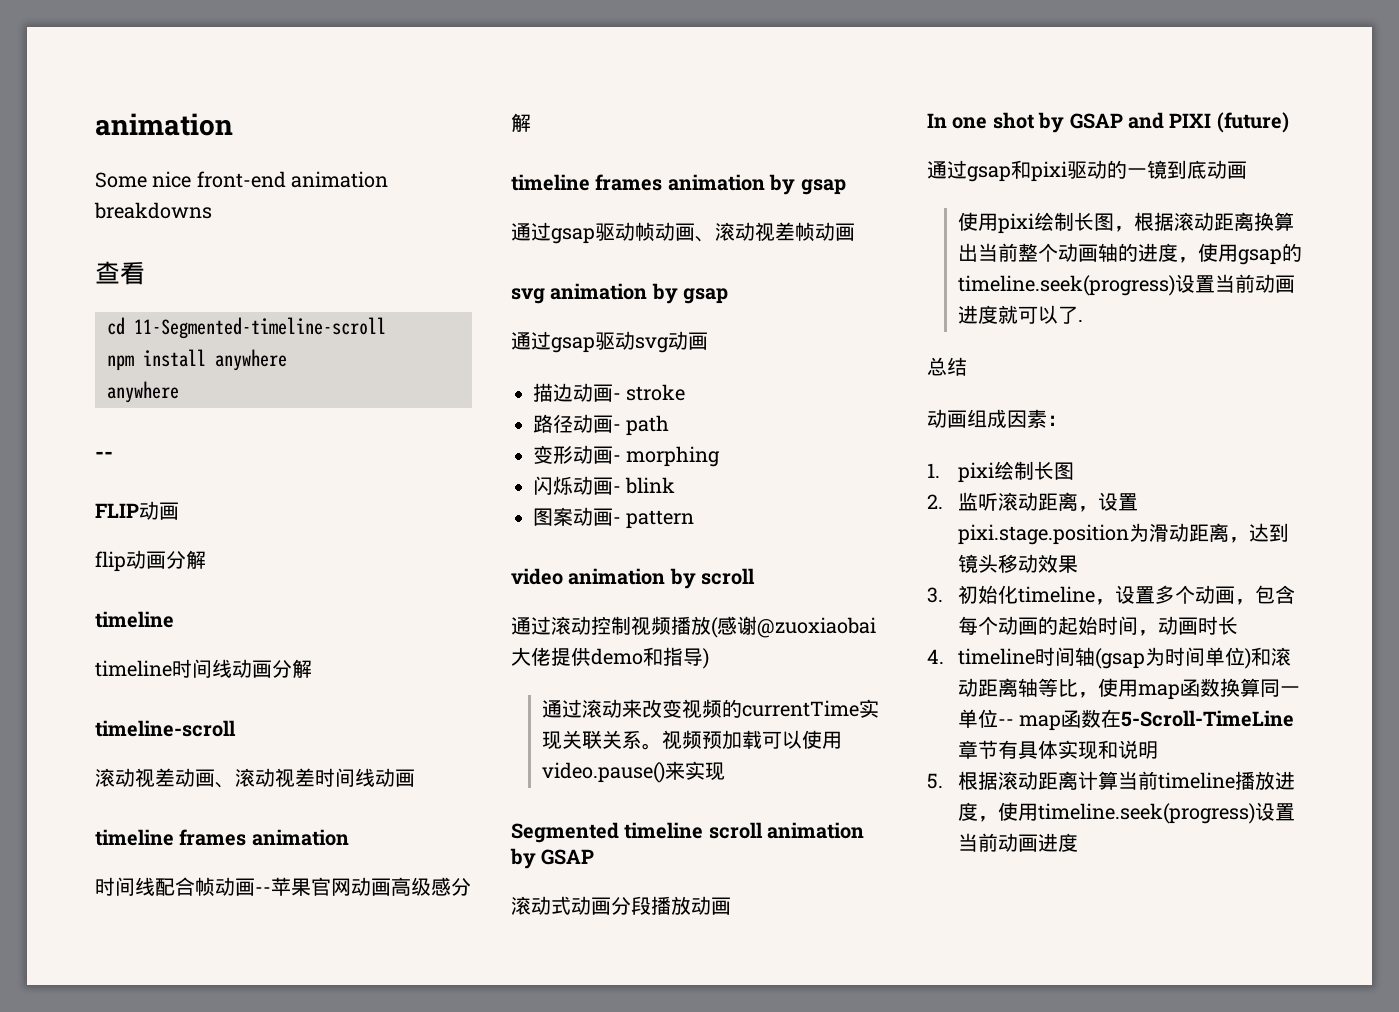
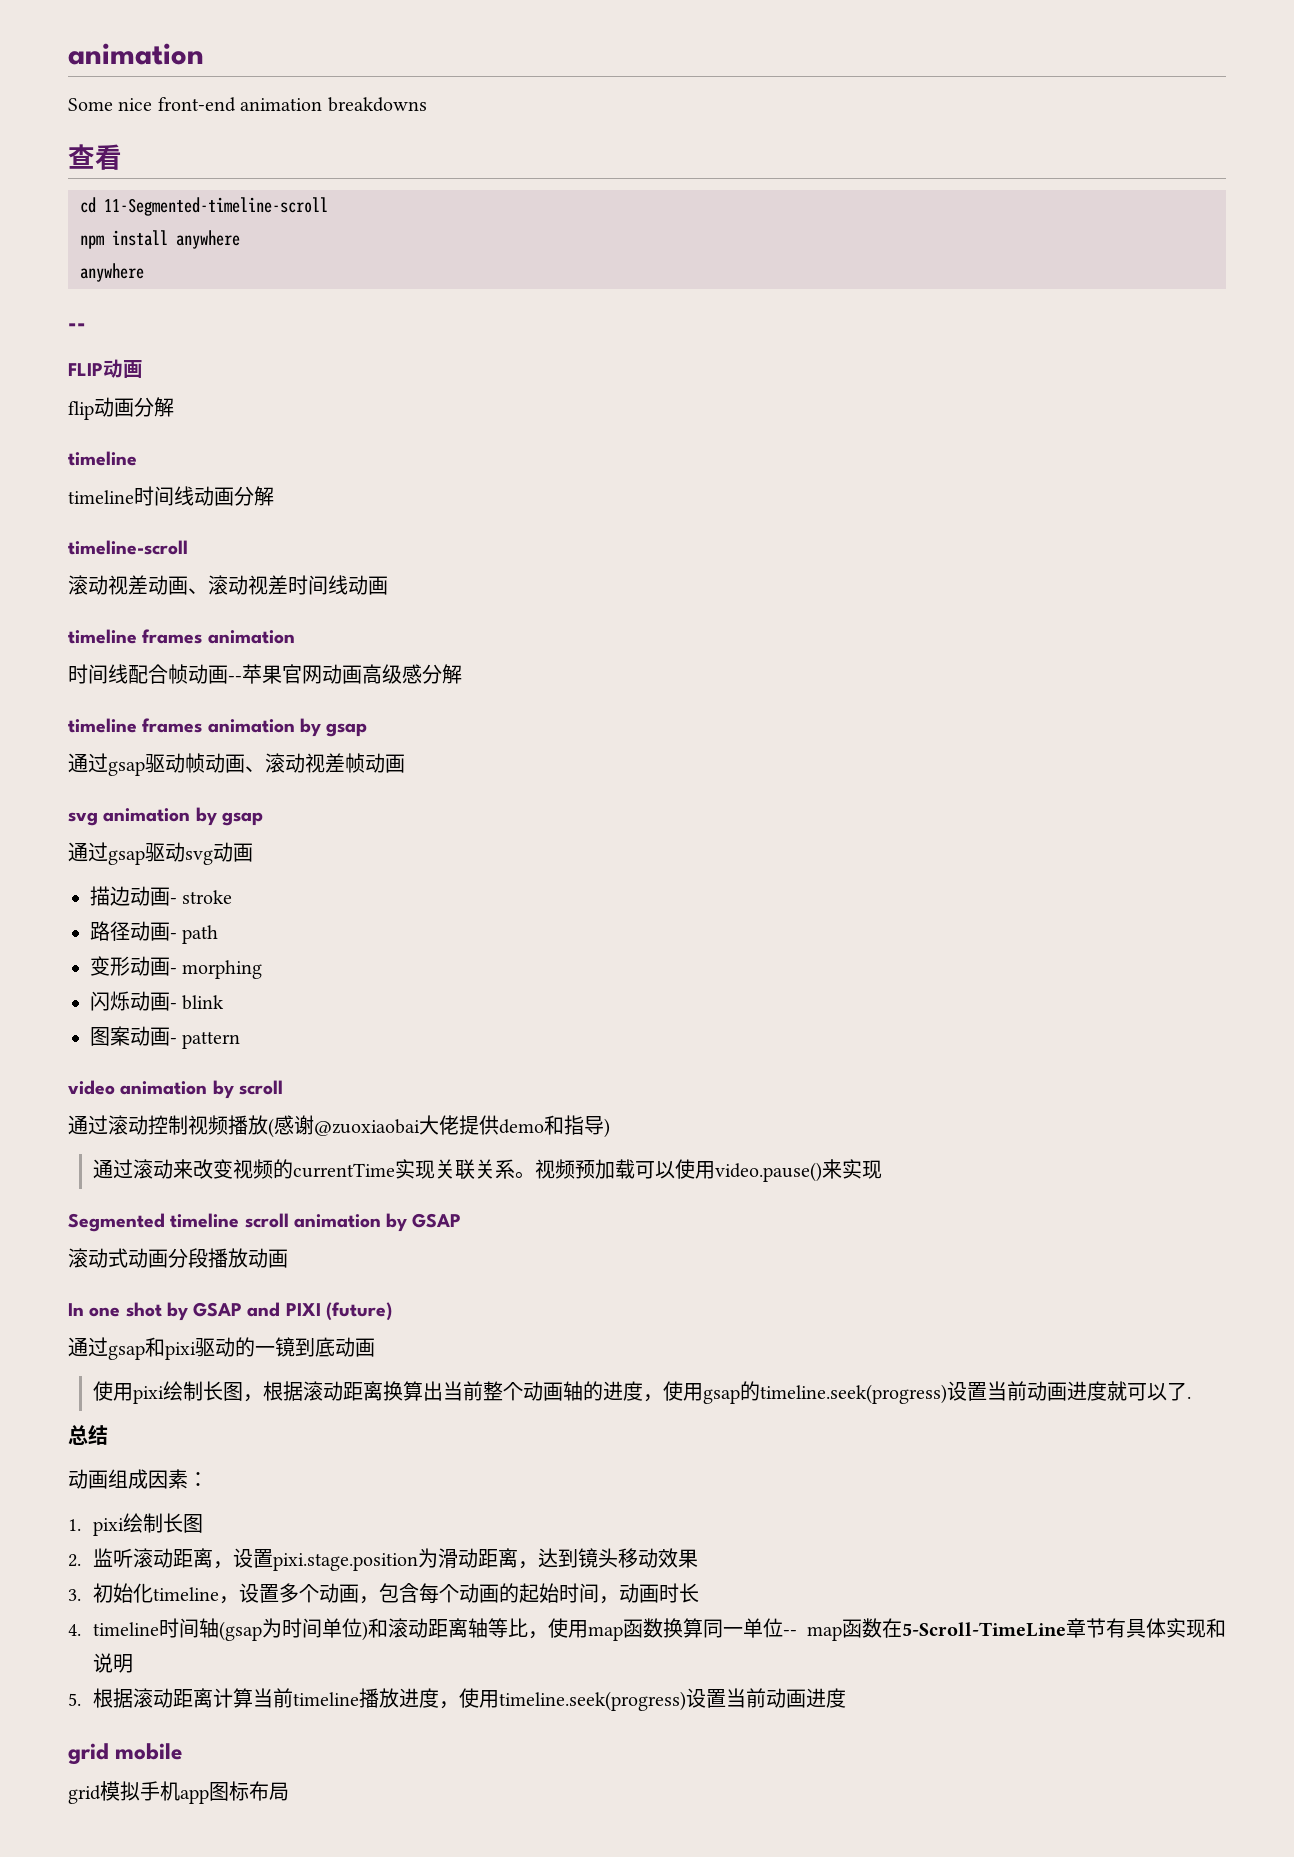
(1078, 842) none -> [68,1743,183,1765] [68,1781,289,1804] // grid mobile // grid模拟手机app图标布局

